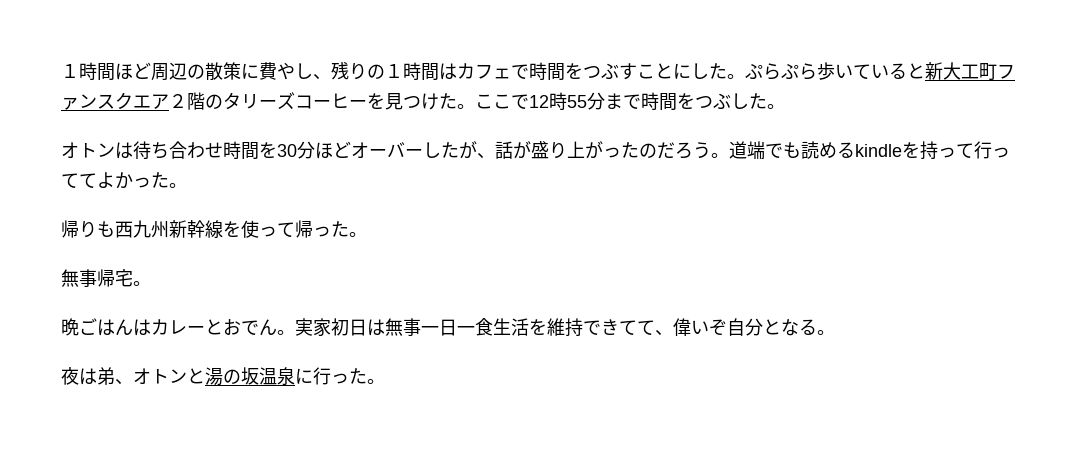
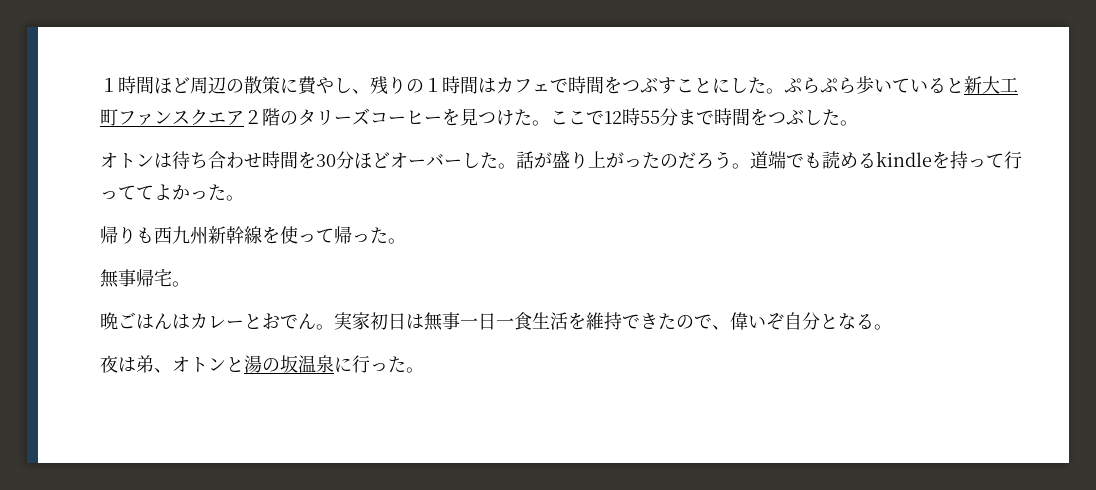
[459,141,495,159] が、 -> [498,163,516,169] 。
[619,320,655,335] てて -> [658,313,712,330] たので

